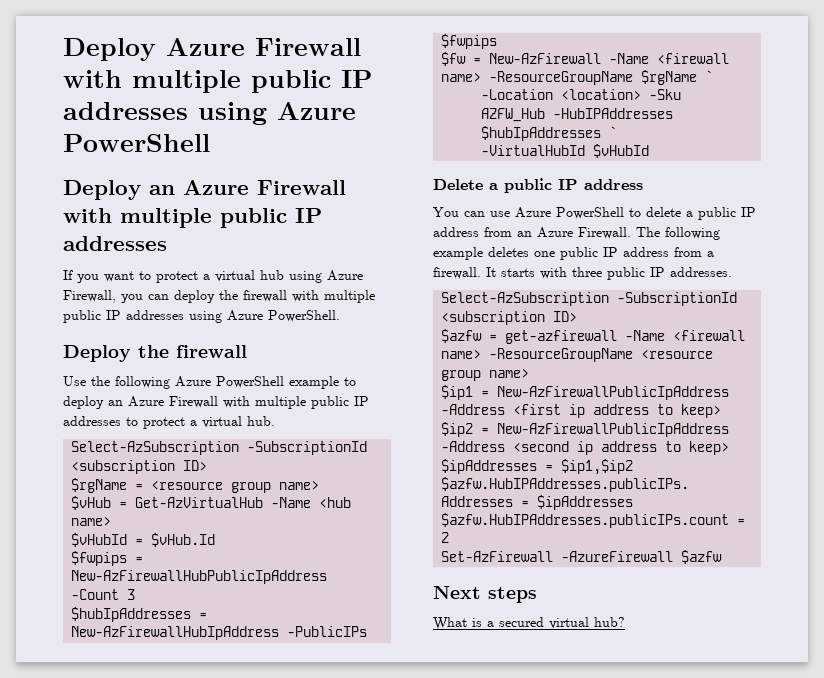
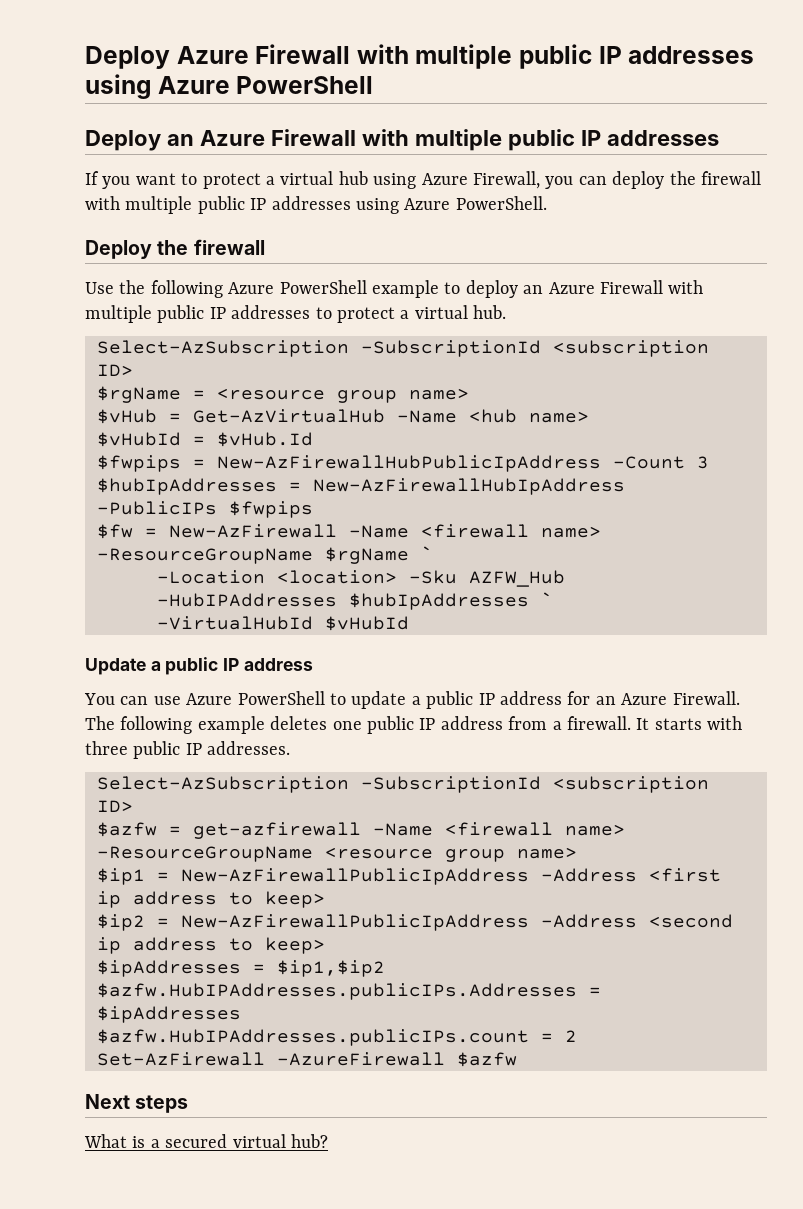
[433,179,483,190] Delete -> [85,658,146,675] Update
[646,207,756,220] [433,227,512,237] delete a public IP address from -> [351,691,591,709] update a public IP address for

